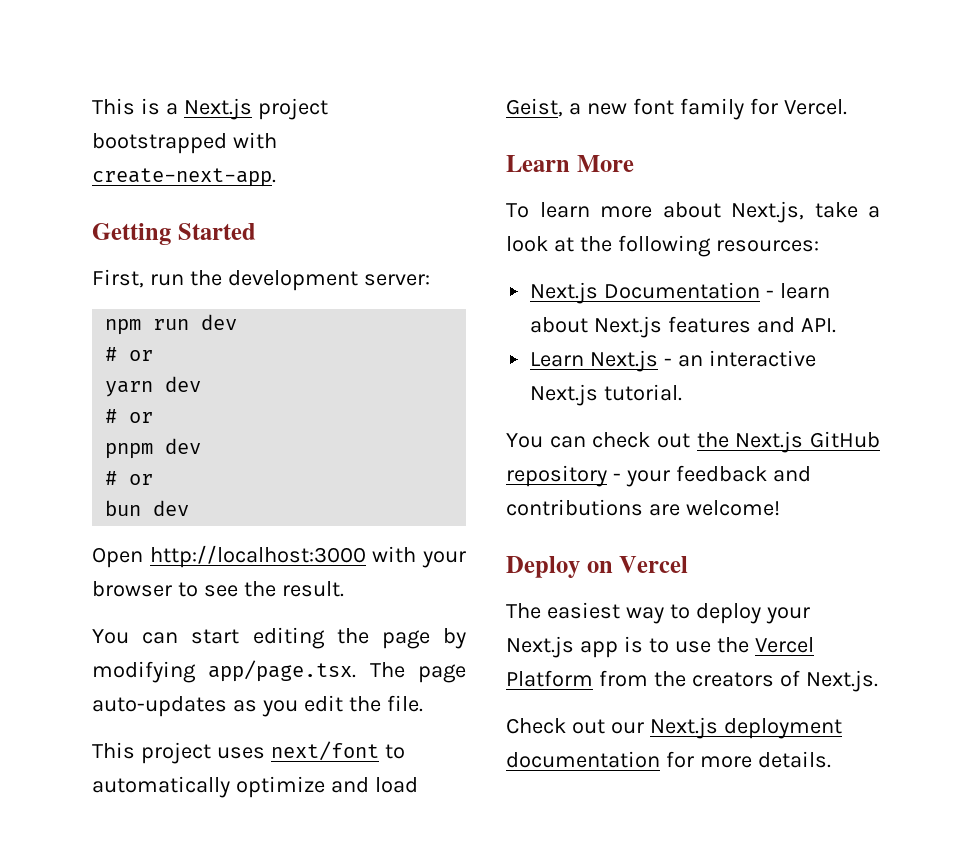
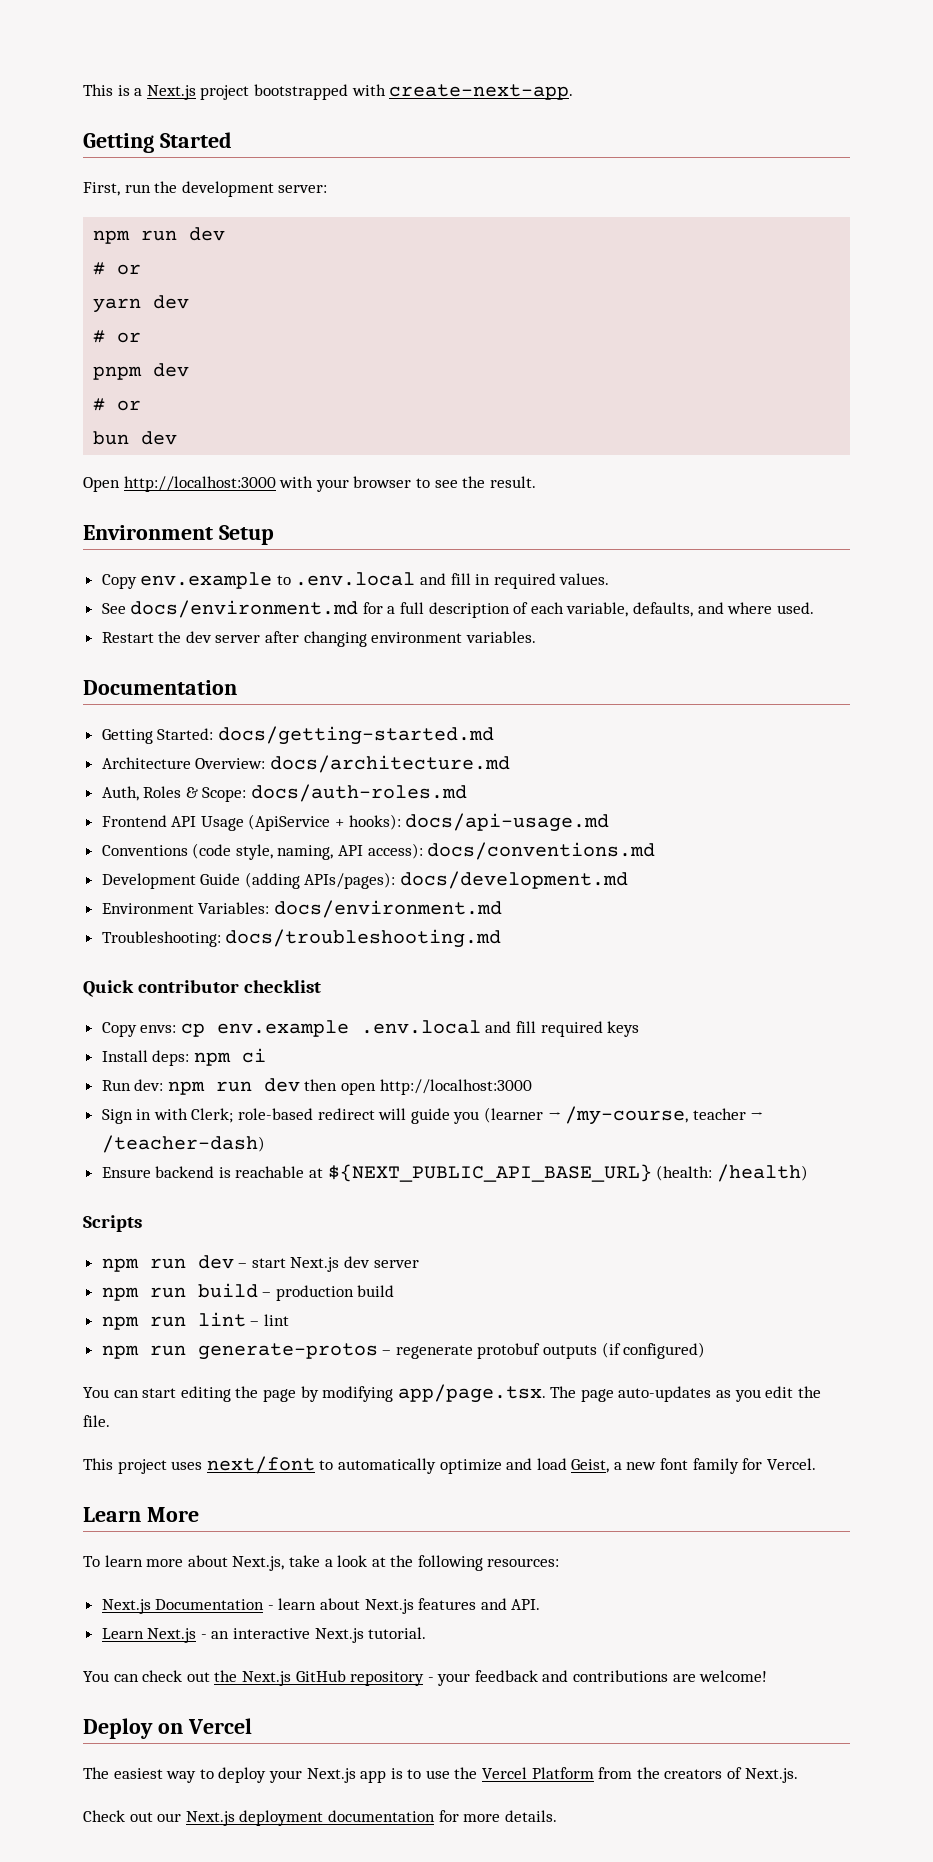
(344, 589) none -> [83,525,274,545] [101,572,610,589] [101,600,814,618] [101,631,536,647] [83,680,237,695] [101,726,494,745] [101,755,510,773] [101,784,468,802] [101,813,610,832] [101,842,656,860] [101,871,629,889] [101,900,502,918] [101,929,502,948] [83,980,322,997] [101,1020,640,1037] [101,1048,266,1066] [101,1078,532,1095] [101,1106,764,1125] [101,1135,265,1153] [101,1164,808,1182] [83,1215,142,1232] [101,1255,419,1272] [101,1283,395,1301] [101,1312,289,1330] [101,1342,706,1360] // Environment Setup // Copy env.example to .env.local and fill in required values. // See docs/environment.md for a full description of each variable, defaults, and where used. // Restart the dev server after changing environment variables. // Documentation // Getting Started: docs/getting-started.md // Architecture Overview: docs/architecture.md // Auth, Roles & Scope: docs/auth-roles.md // Frontend API Usage (ApiService + hooks): docs/api-usage.md // Conventions (code style, naming, API access): docs/conventions.md // Development Guide (adding APIs/pages): docs/development.md // Environment Variables: docs/environment.md // Troubleshooting: docs/troubleshooting.md // Quick contributor checklist // Copy envs: cp env.example .env.local and fill required keys // Install deps: npm ci // Run dev: npm run dev then open http://localhost:3000 // Sign in with Clerk; role-based redirect will guide you (learner → /my-course, teacher → /teacher-dash) // Ensure backend is reachable at ${NEXT_PUBLIC_API_BASE_URL} (health: /health) // Scripts // npm run dev – start Next.js dev server // npm run build – production build // npm run lint – lint // npm run generate-protos – regenerate protobuf outputs (if configured)

